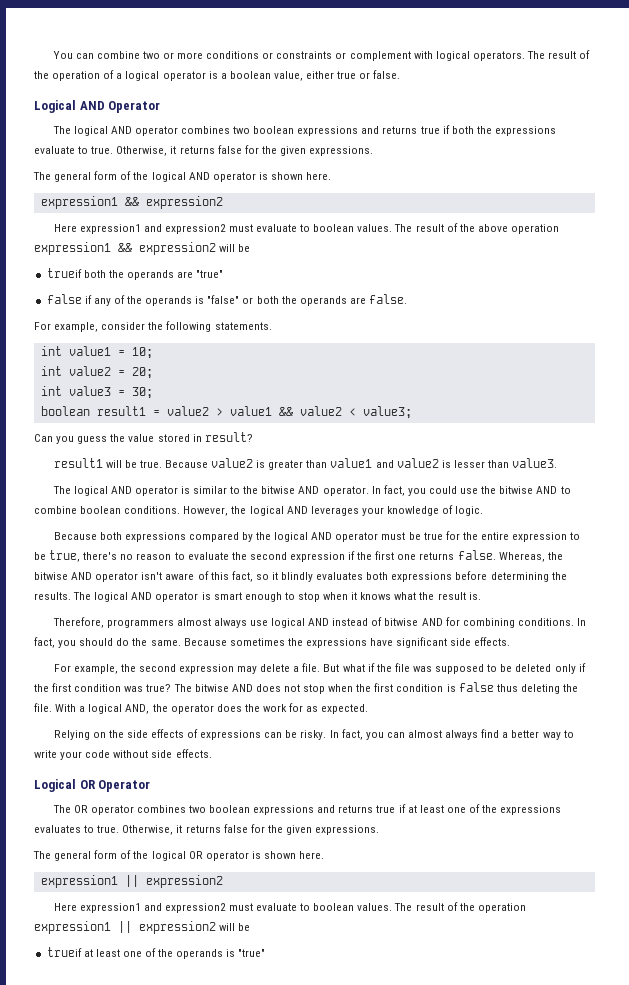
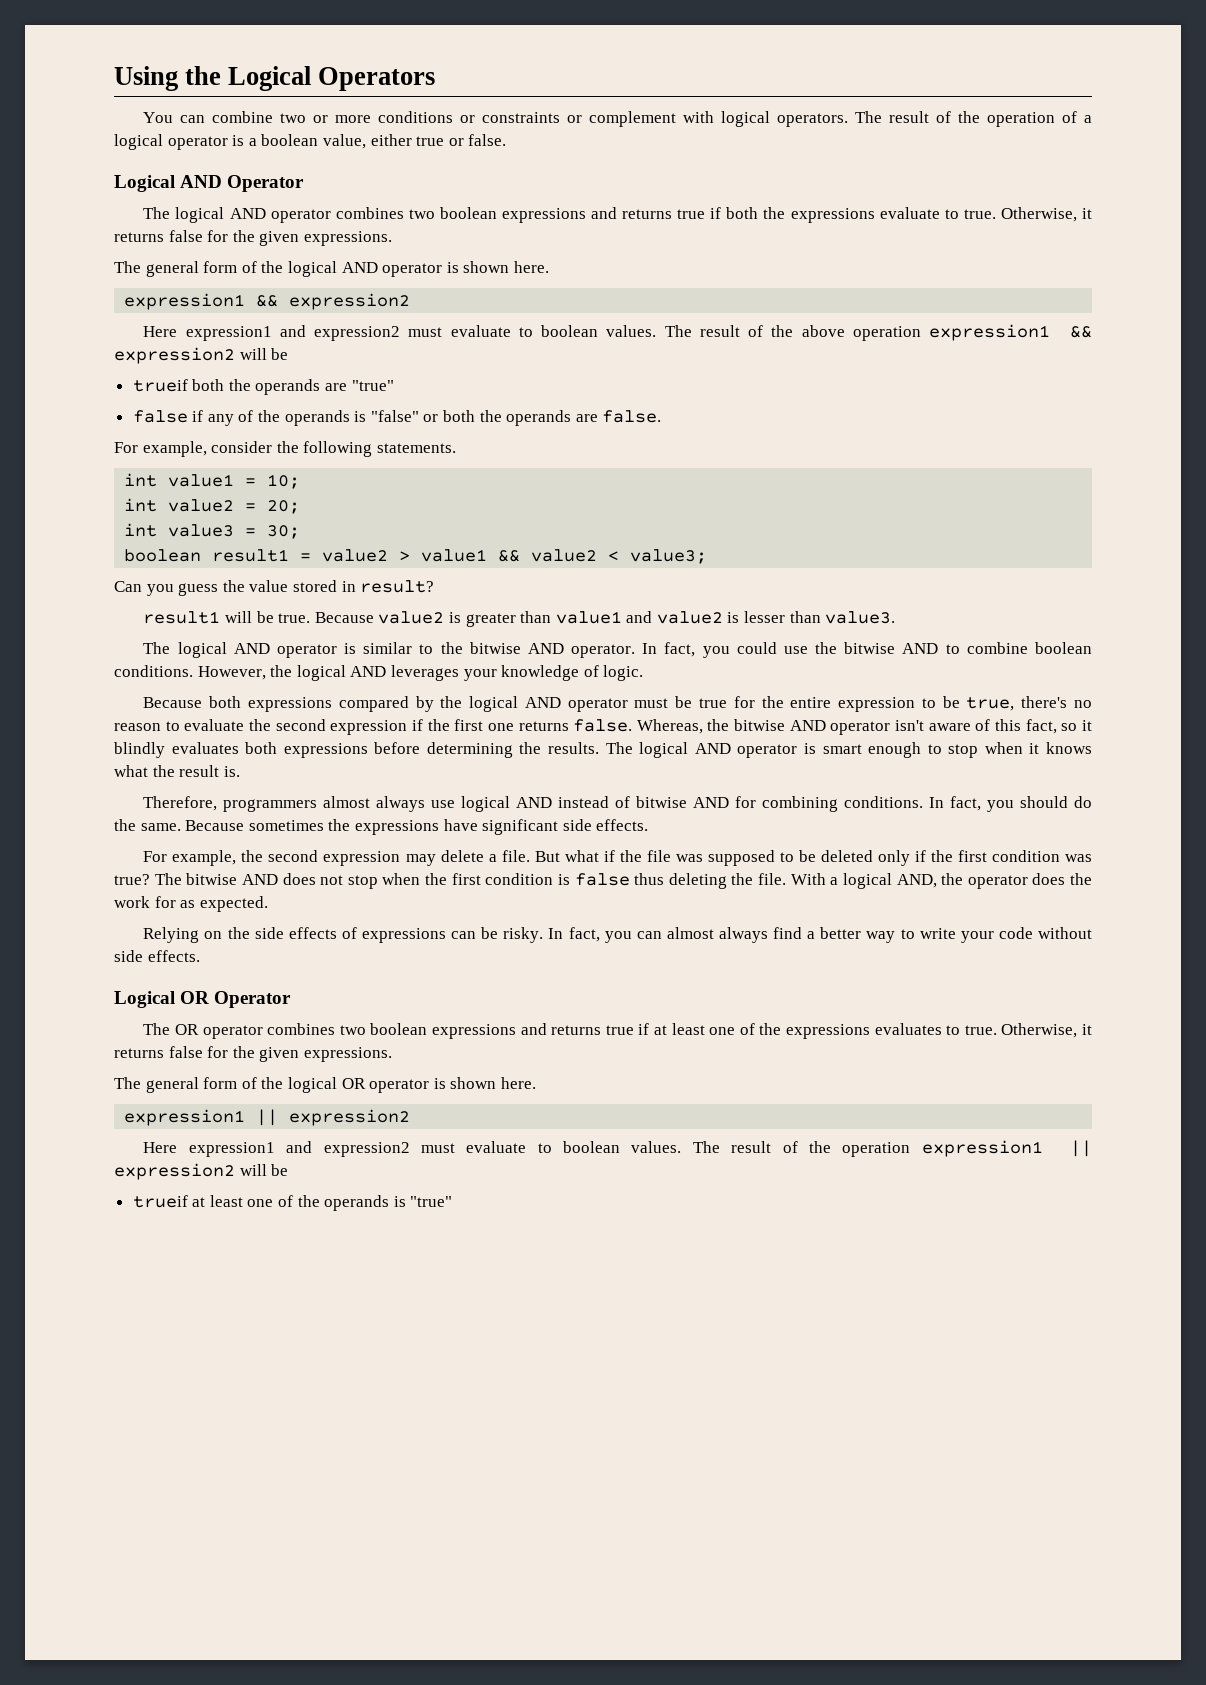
(52, 55) none -> [114,66,436,91] Using the Logical Operators //

